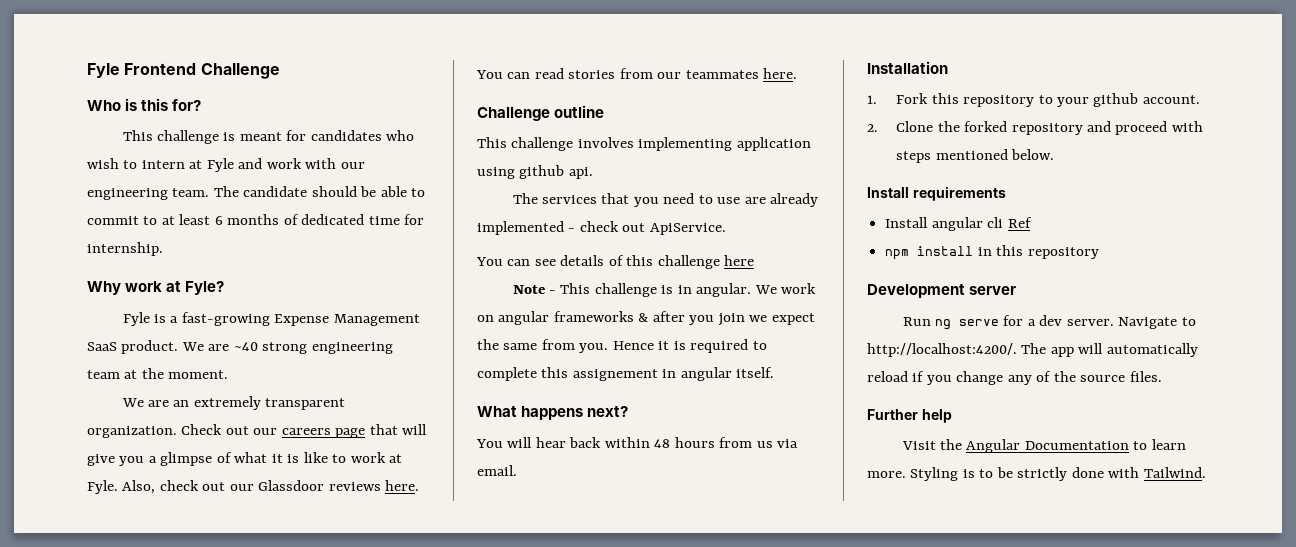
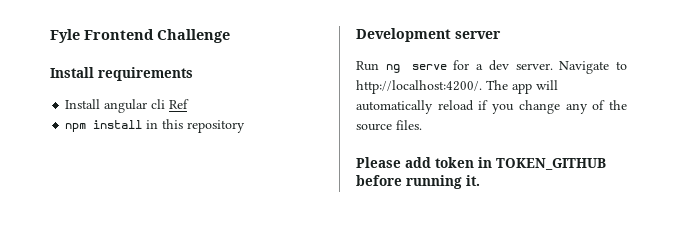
[87,98,202,111] [122,130,415,144] [87,158,365,172] [87,186,426,200] [87,214,425,225] [87,242,163,256] [87,281,225,295] [122,312,420,326] [87,340,393,354] [87,368,229,379] [121,396,346,410] [87,424,428,438] [87,452,403,466] [87,480,420,494] [476,68,798,79] [477,105,605,121] [477,137,811,151] [477,165,593,179] [512,193,819,207] [477,221,726,235] [476,255,755,269] [512,283,817,297] [477,311,815,326] [477,339,767,353] [477,367,775,381] [477,406,629,420] [476,437,799,448] [477,465,517,476] [867,61,948,74] [867,93,1200,107] [867,121,1203,135] [896,149,1055,163] // Who is this for? // This challenge is meant for candidates who wish to intern at Fyle and work with our engineering team. The candidate should be able to commit to at least 6 months of dedicated time for internship. // Why work at Fyle? // Fyle is a fast-growing Expense Management SaaS product. We are ~40 strong engineering team at the moment. // We are an extremely transparent organization. Check out our careers page that will give you a glimpse of what it is like to work at Fyle. Also, check out our Glassdoor reviews here. You can read stories from our teammates here. // Challenge outline // This challenge involves implementing application using github api. // The services that you need to use are already implemented - check out ApiService. // You can see details of this challenge here // Note - This challenge is in angular. We work on angular frameworks & after you join we expect the same from you. Hence it is required to complete this assignement in angular itself. // What happens next? // You will hear back within 48 hours from us via email. // Installation // 1. Fork this repository to your github account. // 2. Clone the forked repository and proceed with steps mentioned below. -> (230, 36) none
[867,409,952,423] [901,439,1186,453] [867,467,1206,481] Further help // Visit the Angular Documentation to learn more. Styling is to be strictly done with Tailwind. -> [356,157,606,170] [356,175,480,189] Please add token in TOKEN_GITHUB before running it.

